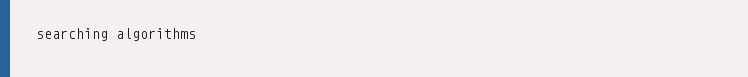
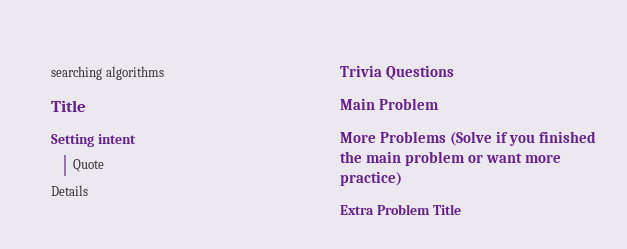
(196, 34) none -> [51,100,86,112] [51,134,136,147] [73,159,105,172] [51,185,88,196] [340,65,455,80] [340,98,440,110] [340,131,597,146] [340,151,562,166] [340,171,402,186] [340,204,461,215] // Title // Setting intent // Quote // Details // Trivia Questions // Main Problem // More Problems (Solve if you finished the main problem or want more practice) // Extra Problem Title

